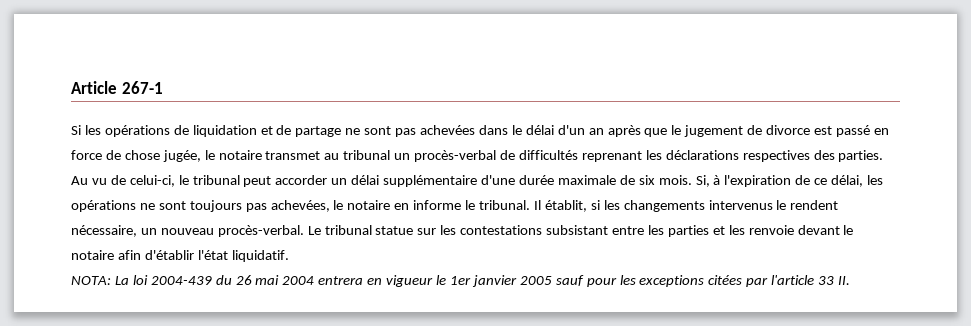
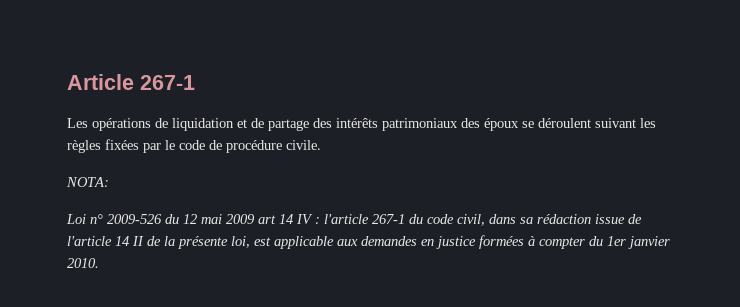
[71,125,101,135] Si les -> [67,118,88,128] Les
[345,125,889,137] [71,150,884,162] [71,175,884,187] [71,200,839,212] [71,225,854,237] [71,250,289,262] [71,275,851,287] ne sont pas achevées dans le délai d'un an après que le jugement de divorce est passé en force de chose jugée, le notaire transmet au tribunal un procès-verbal de difficultés reprenant les déclarations respectives des parties. Au vu de celui-ci, le tribunal peut accorder un délai supplémentaire d'une durée maximale de six mois. Si, à l'expiration de ce délai, les opérations ne sont toujours pas achevées, le notaire en informe le tribunal. Il établit, si les changements intervenus le rendent nécessaire, un nouveau procès-verbal. Le tribunal statue sur les contestations subsistant entre les parties et les renvoie devant le notaire afin d'établir l'état liquidatif. // NOTA: La loi 2004-439 du 26 mai 2004 entrera en vigueur le 1er janvier 2005 sauf pour les exceptions citées par l'article 33 II. -> [313,118,656,131] [67,139,321,153] [66,177,109,187] [66,214,642,226] [67,235,670,249] [67,258,99,268] des intérêts patrimoniaux des époux se déroulent suivant les règles fixées par le code de procédure civile. // NOTA: // Loi n° 2009-526 du 12 mai 2009 art 14 IV : l'article 267-1 du code civil, dans sa rédaction issue de l'article 14 II de la présente loi, est applicable aux demandes en justice formées à compter du 1er janvier 2010.

